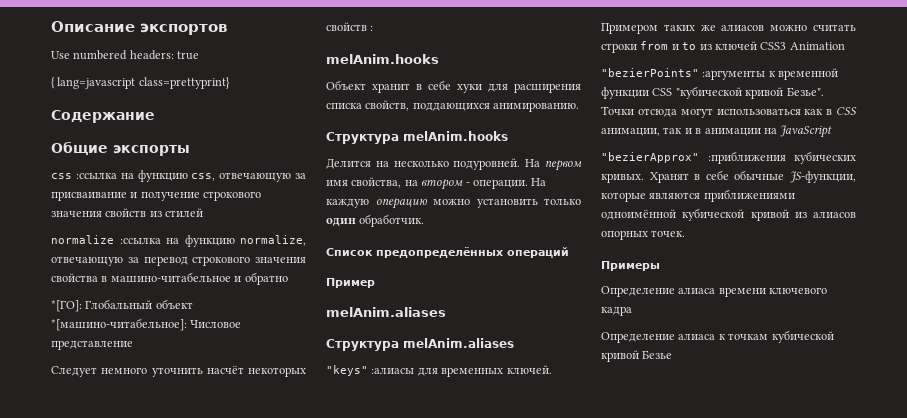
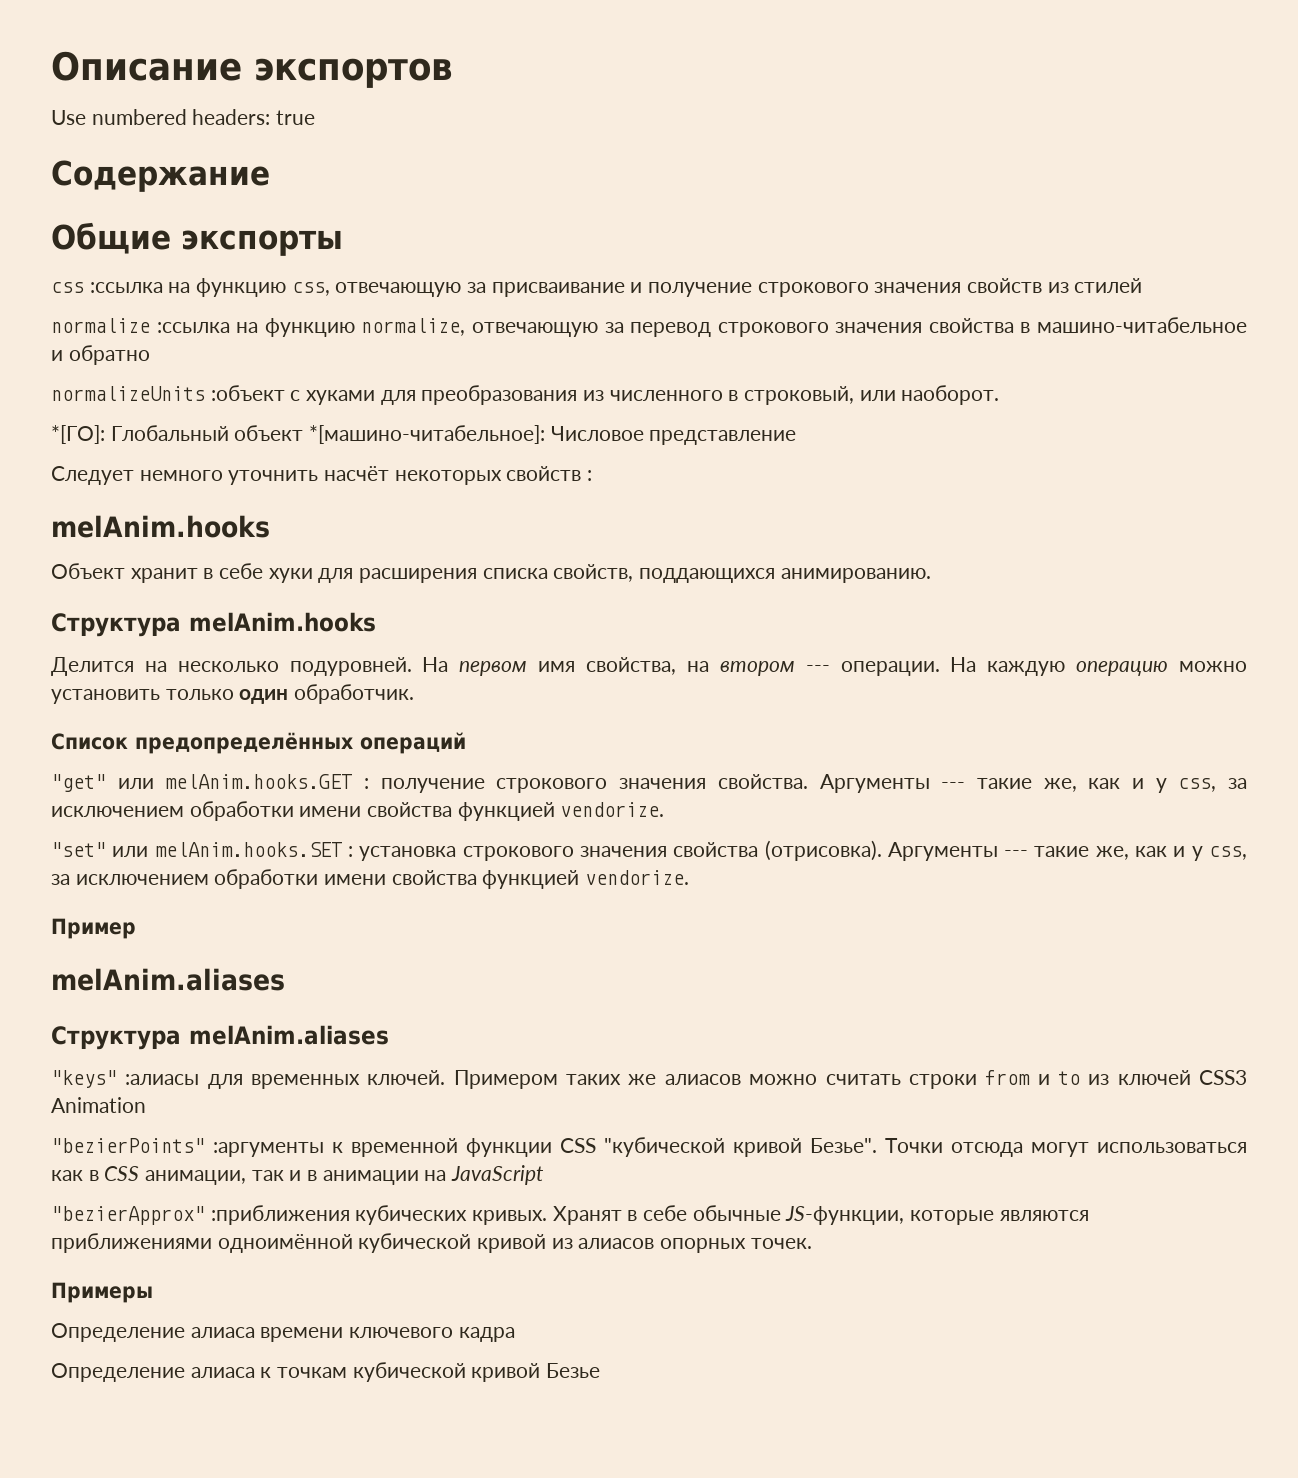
[51,77,230,89] // { lang=javascript class=prettyprint} -> (316, 117) none
(288, 278) none -> [51,385,1000,405] // normalizeUnits :объект с хуками для преобразования из численного в строковый, или наоборот.
[465,182,470,186] - -> [805,665,830,672] ---
(569, 252) none -> [51,774,1247,793] [51,801,665,821] [51,840,1247,861] [51,869,690,889] // "get" или melAnim.hooks.GET : получение строкового значения свойства. Аргументы --- такие же, как и у css, за исключением обработки имени свойства функцией vendorize. // "set" или melAnim.hooks.SET : установка строкового значения свойства (отрисовка). Аргументы --- такие же, как и у css, за исключением обработки имени свойства функцией vendorize.

